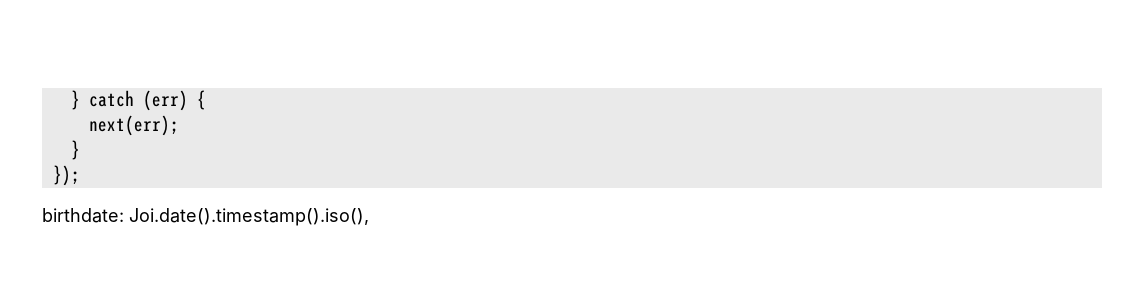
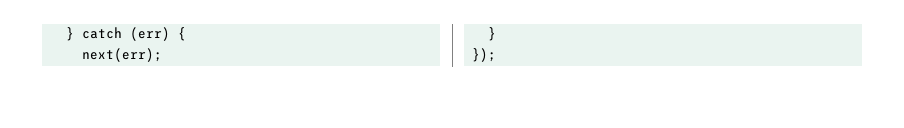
[42,208,369,226] // birthdate: Joi.date().timestamp().iso(), -> (496, 55) none

